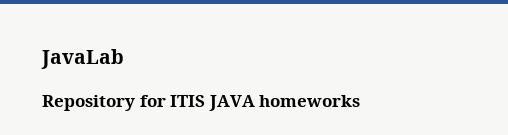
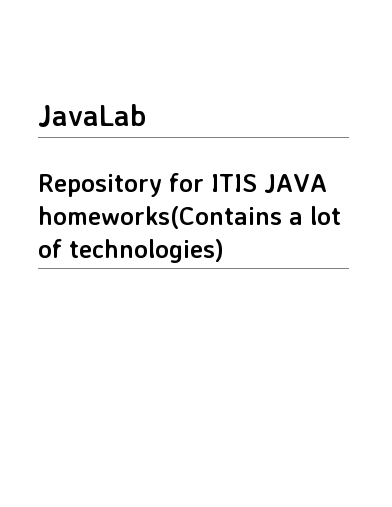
[259,95,361,107] homeworks -> [38,206,341,229] [38,239,224,263] homeworks(Contains a lot of technologies)

